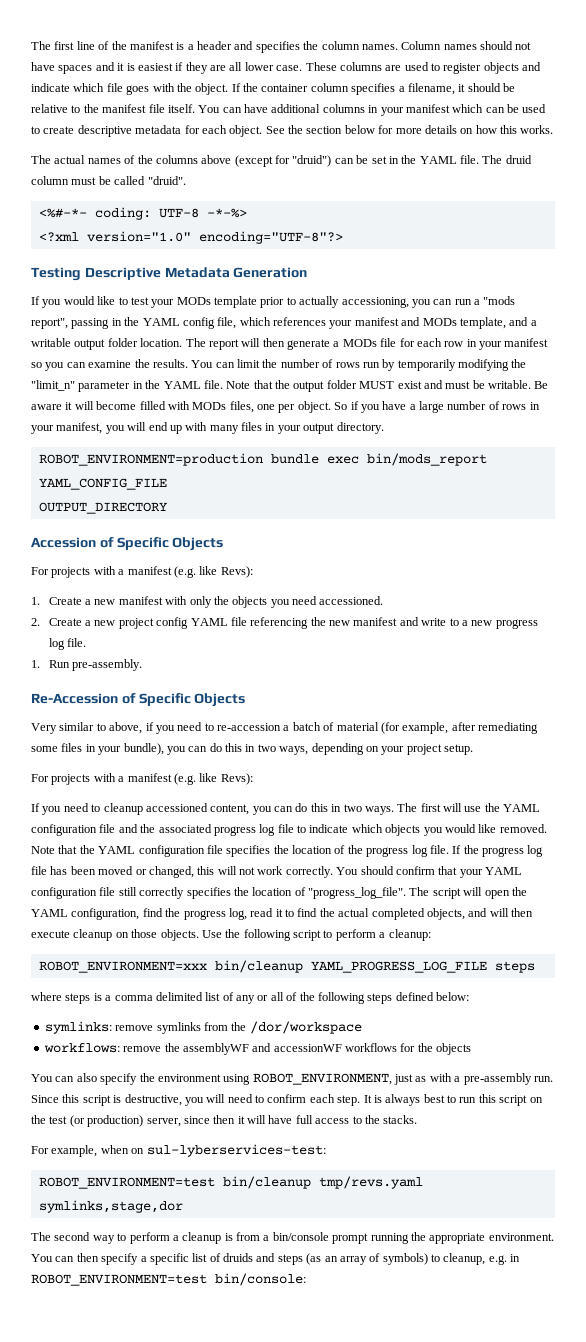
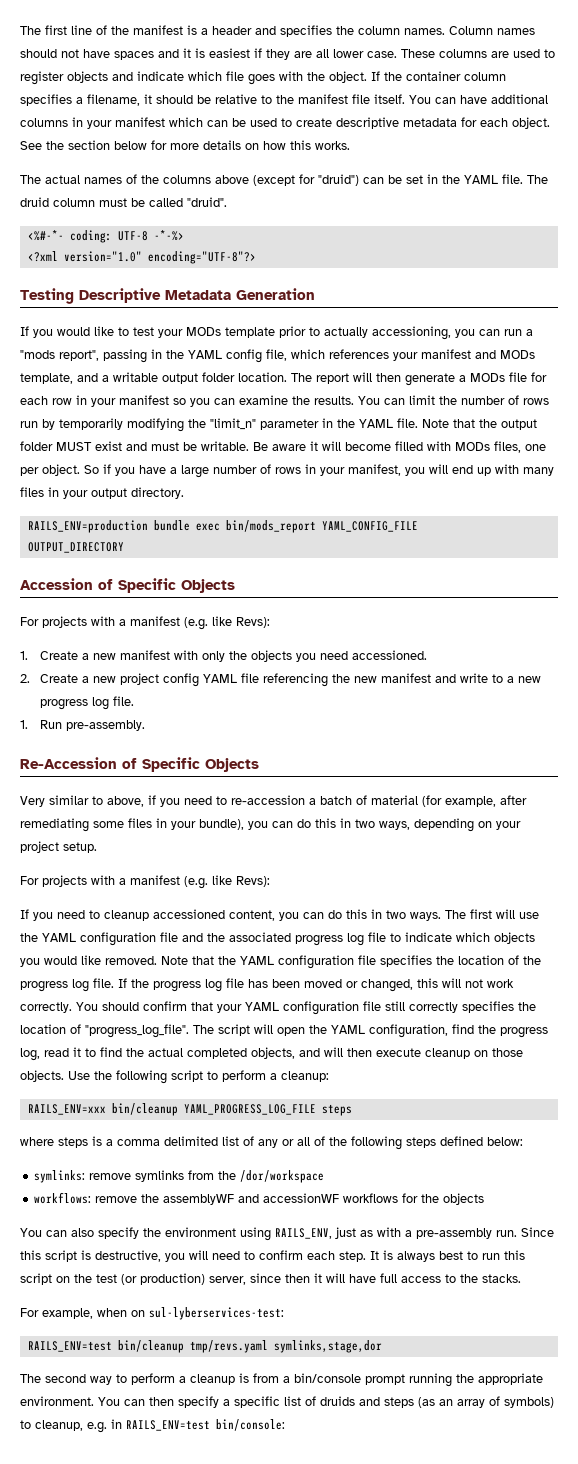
[38,453,263,466] ROBOT_ENVIRONMENT=production -> [27,520,148,533] RAILS_ENV=production
[38,961,207,973] ROBOT_ENVIRONMENT=xxx -> [27,1104,106,1115] RAILS_ENV=xxx
[252,1073,392,1085] ROBOT_ENVIRONMENT, -> [275,1228,332,1239] RAILS_ENV,
[38,1177,215,1189] ROBOT_ENVIRONMENT=test -> [27,1341,112,1352] RAILS_ENV=test
[31,1274,207,1286] ROBOT_ENVIRONMENT=test -> [126,1420,210,1431] RAILS_ENV=test

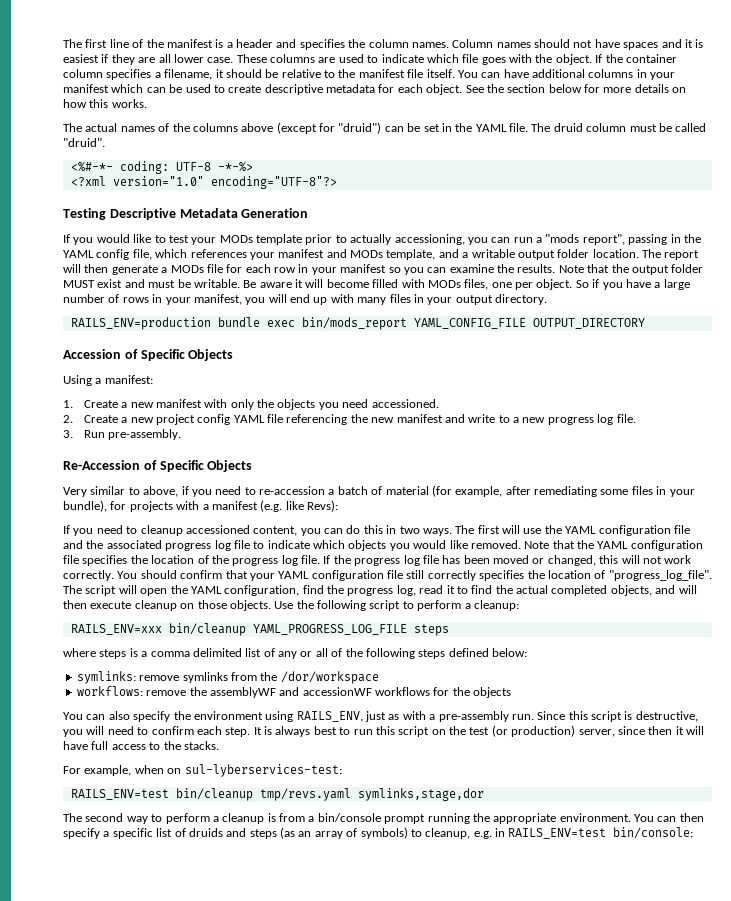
[20,71,133,85] register objects and -> (379, 59) none
[358,395,549,405] [20,418,418,432] You can limit the number of rows run by temporarily modifying the "limit_n" parameter in the YAML file. -> (556, 268) none
(418, 526) // -> (526, 323) none
[20,616,270,630] For projects with a manifest (e.g. like Revs): -> [63,375,153,386] Using a manifest:
[20,720,28,729] 1. -> [63,430,73,438] 3.
[248,818,521,832] [20,841,97,853] [20,876,39,885] you can do this in two ways, depending on your project setup. // For -> [110,501,127,510] for

